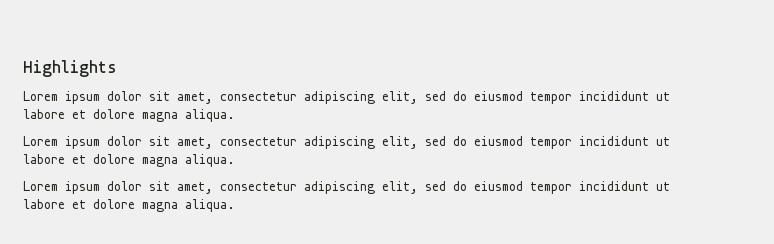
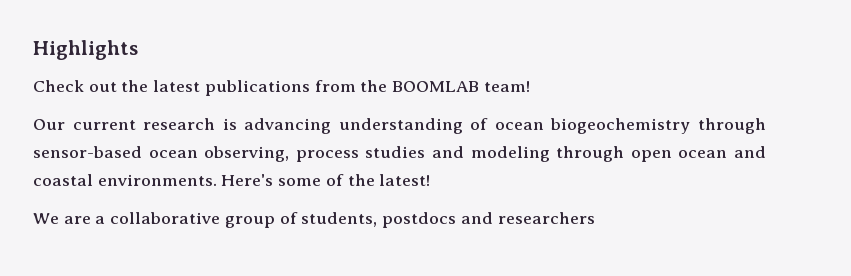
[23,91,670,104] [23,109,235,122] [23,136,670,149] [23,154,235,167] [23,181,670,194] [23,199,235,212] Lorem ipsum dolor sit amet, consectetur adipiscing elit, sed do eiusmod tempor incididunt ut labore et dolore magna aliqua. // Lorem ipsum dolor sit amet, consectetur adipiscing elit, sed do eiusmod tempor incididunt ut labore et dolore magna aliqua. // Lorem ipsum dolor sit amet, consectetur adipiscing elit, sed do eiusmod tempor incididunt ut labore et dolore magna aliqua. -> [33,80,530,96] [33,118,766,134] [33,146,767,162] [33,174,431,186] [33,212,595,228] Check out the latest publications from the BOOMLAB team! // Our current research is advancing understanding of ocean biogeochemistry through sensor-based ocean observing, process studies and modeling through open ocean and coastal environments. Here's some of the latest! // We are a collaborative group of students, postdocs and researchers

